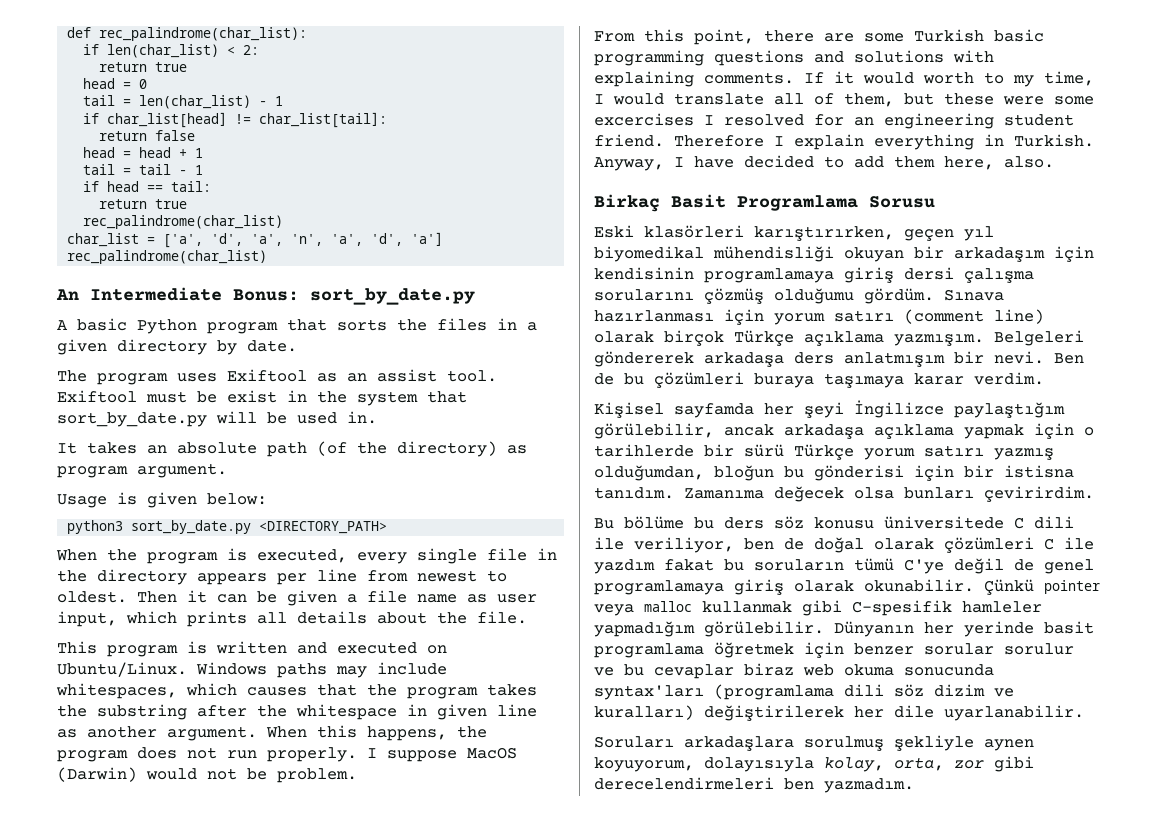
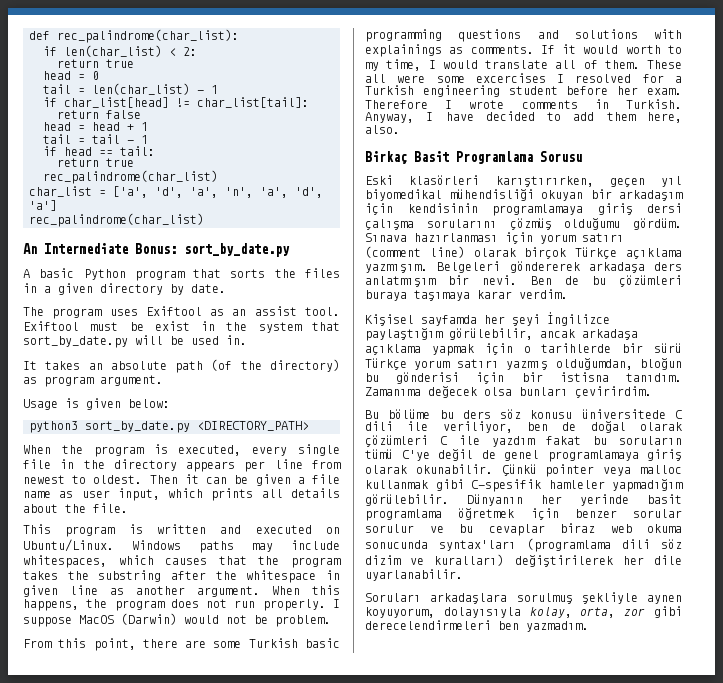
[594,71,694,87] explaining -> [365,44,464,57] explainings as
[844,93,994,107] them, but these -> [604,60,682,69] [365,74,386,83] them. These all
[854,113,1074,129] [594,134,974,150] an engineering student friend. Therefore I explain everything -> [675,76,682,83] [365,85,682,97] [365,100,578,109] a Turkish engineering student before her exam. Therefore I wrote comments

